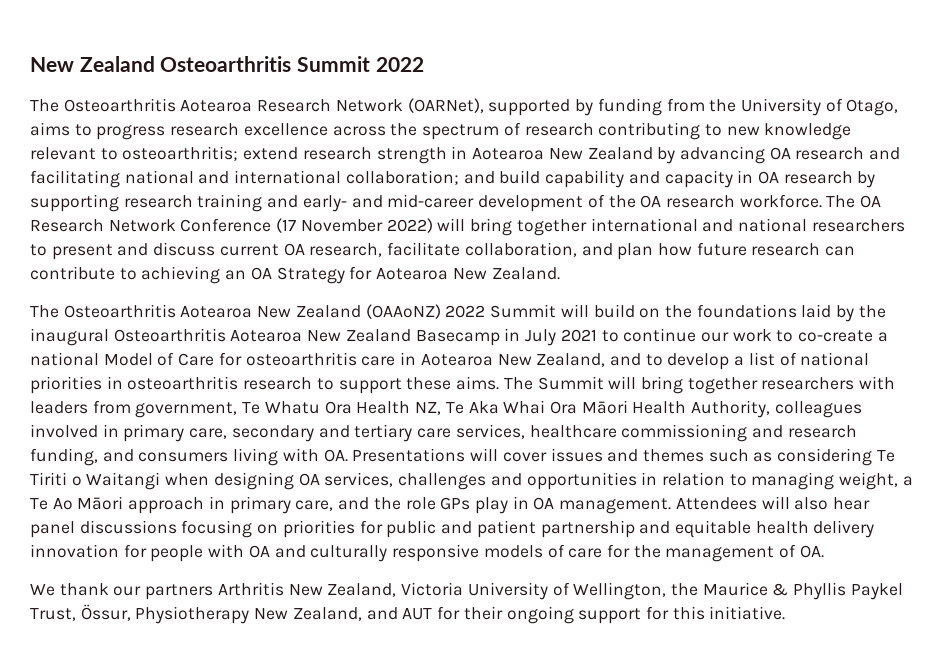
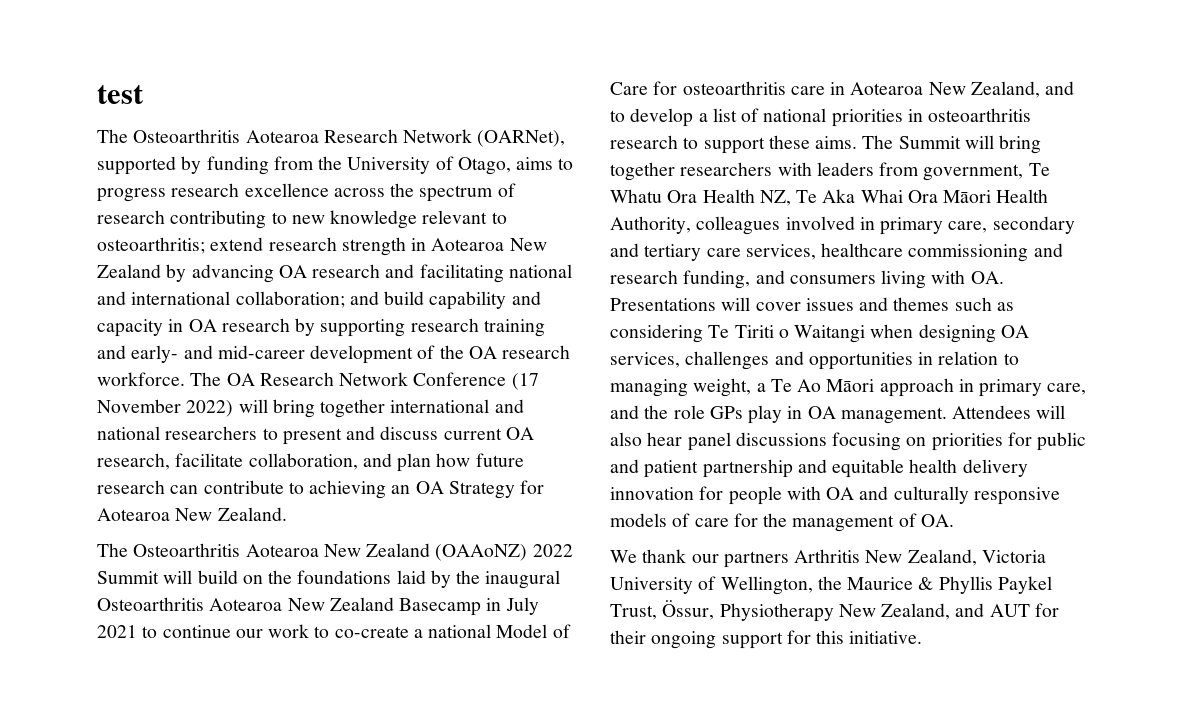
[30,56,424,72] New Zealand Osteoarthritis Summit 2022 -> [97,84,144,104] test

